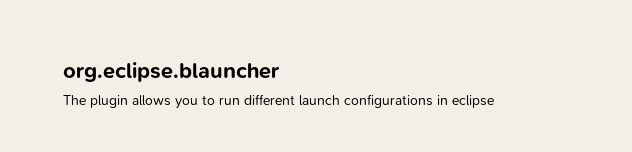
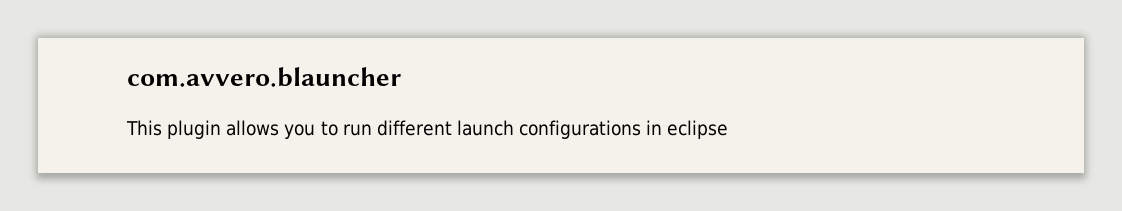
[63,62,280,82] [63,95,86,105] org.eclipse.blauncher // The -> [127,67,401,87] [126,120,162,136] com.avvero.blauncher // This

